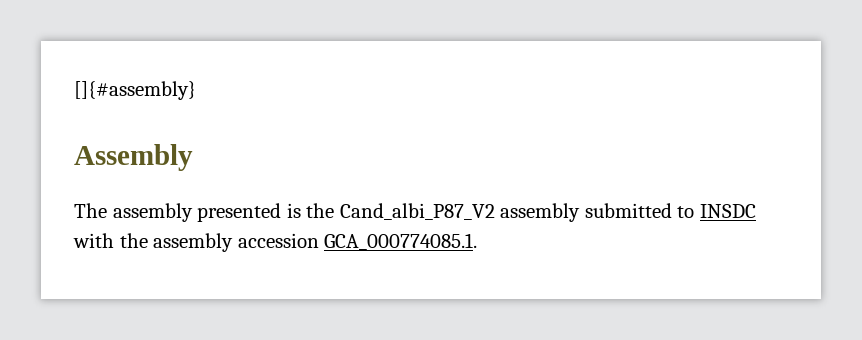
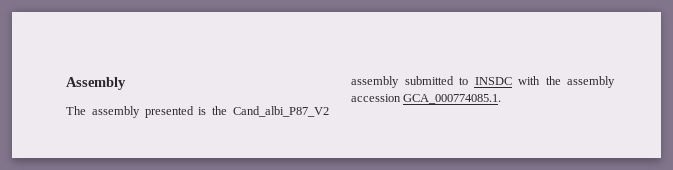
[74,81,196,100] []{#assembly} // -> (66, 83) none

